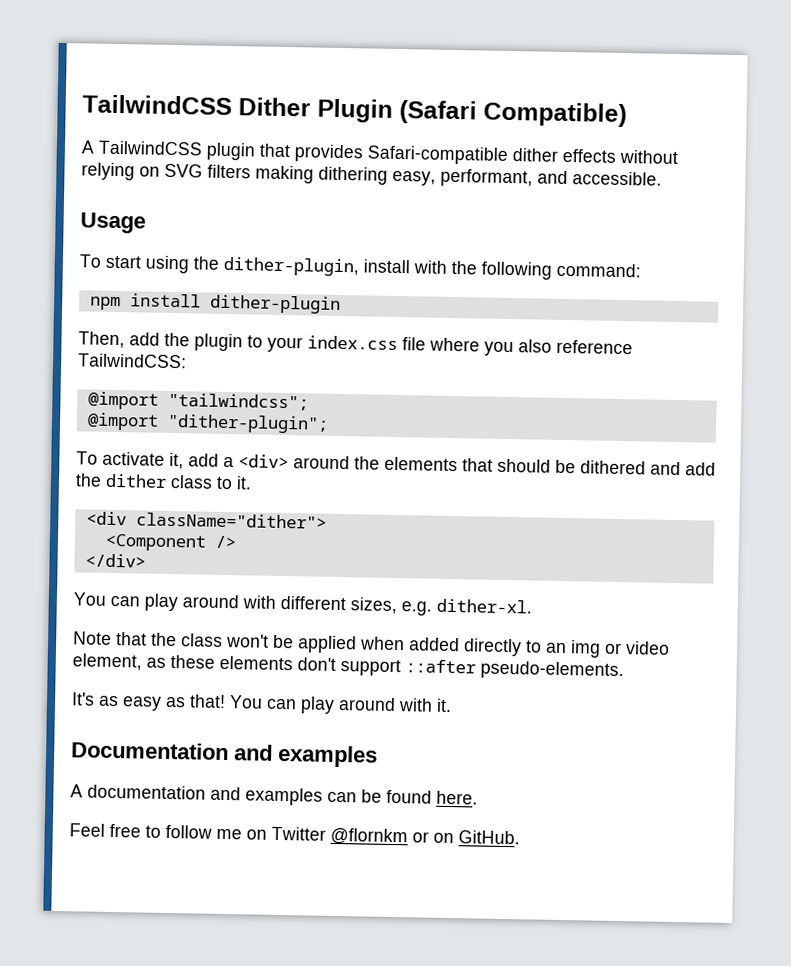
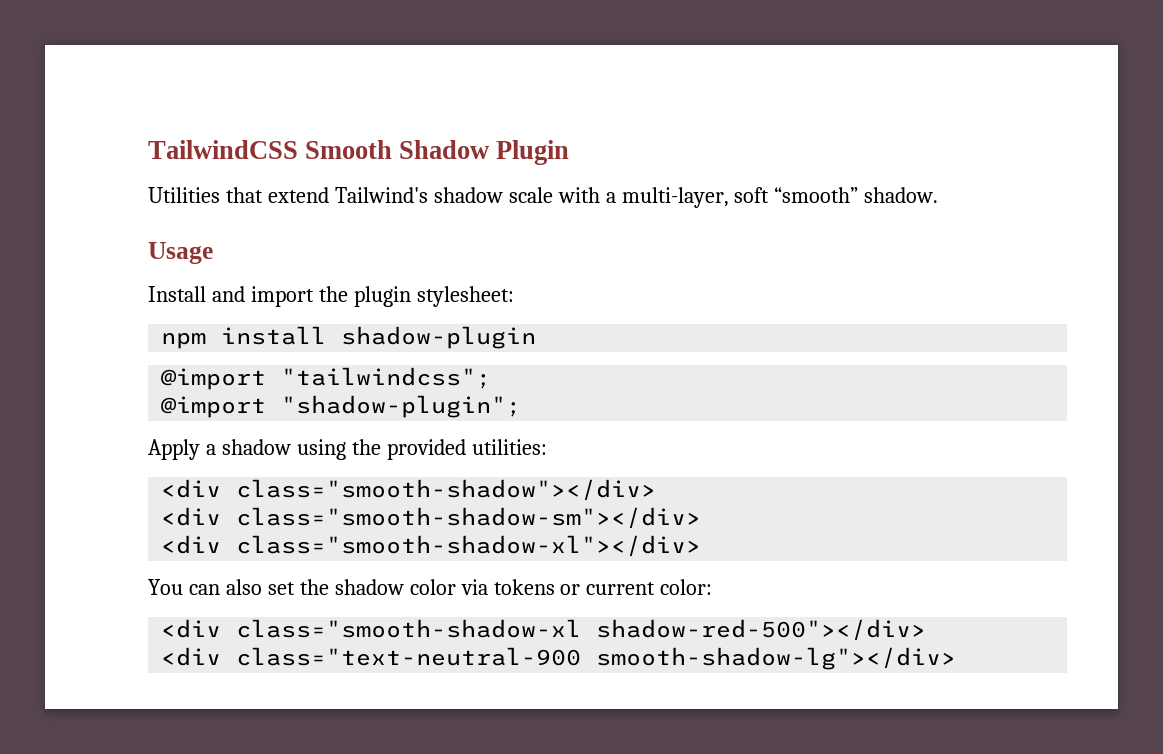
[82,94,311,117] TailwindCSS Dither -> [148,140,490,159] TailwindCSS Smooth Shadow
[399,100,627,128] [81,140,678,165] [81,162,662,188] [80,212,146,234] [79,254,641,280] [89,293,341,314] [78,331,633,357] [78,353,187,369] [87,391,309,411] [86,412,329,434] [76,451,716,476] [75,473,252,490] [85,511,327,529] [104,533,237,552] [84,553,146,568] [73,592,532,616] [73,631,670,658] [72,653,624,681] [71,692,452,714] [71,741,378,768] [70,784,478,806] [69,823,520,846] (Safari Compatible) // A TailwindCSS plugin that provides Safari-compatible dither effects without relying on SVG filters making dithering easy, performant, and accessible. // Usage // To start using the dither-plugin, install with the following command: // npm install dither-plugin // Then, add the plugin to your index.css file where you also reference TailwindCSS: // @import "tailwindcss"; // @import "dither-plugin"; // To activate it, add a <div> around the elements that should be dithered and add the dither class to it. // <div className="dither"> // <Component /> // </div> // You can play around with different sizes, e.g. dither-xl. // Note that the class won't be applied when added directly to an img or video element, as these elements don't support ::after pseudo-elements. // It's as easy as that! You can play around with it. // Documentation and examples // A documentation and examples can be found here. // Feel free to follow me on Twitter @flornkm or on GitHub. -> [148,187,939,208] [148,242,213,264] [148,286,514,307] [161,326,537,349] [161,367,492,390] [161,395,522,418] [148,439,547,460] [161,479,657,501] [161,507,702,529] [161,535,702,557] [148,579,713,595] [161,619,927,641] [161,647,957,670] // Utilities that extend Tailwind's shadow scale with a multi-layer, soft “smooth” shadow. // Usage // Install and import the plugin stylesheet: // npm install shadow-plugin // @import "tailwindcss"; // @import "shadow-plugin"; // Apply a shadow using the provided utilities: // <div class="smooth-shadow"></div> // <div class="smooth-shadow-sm"></div> // <div class="smooth-shadow-xl"></div> // You can also set the shadow color via tokens or current color: // <div class="smooth-shadow-xl shadow-red-500"></div> // <div class="text-neutral-900 smooth-shadow-lg"></div>

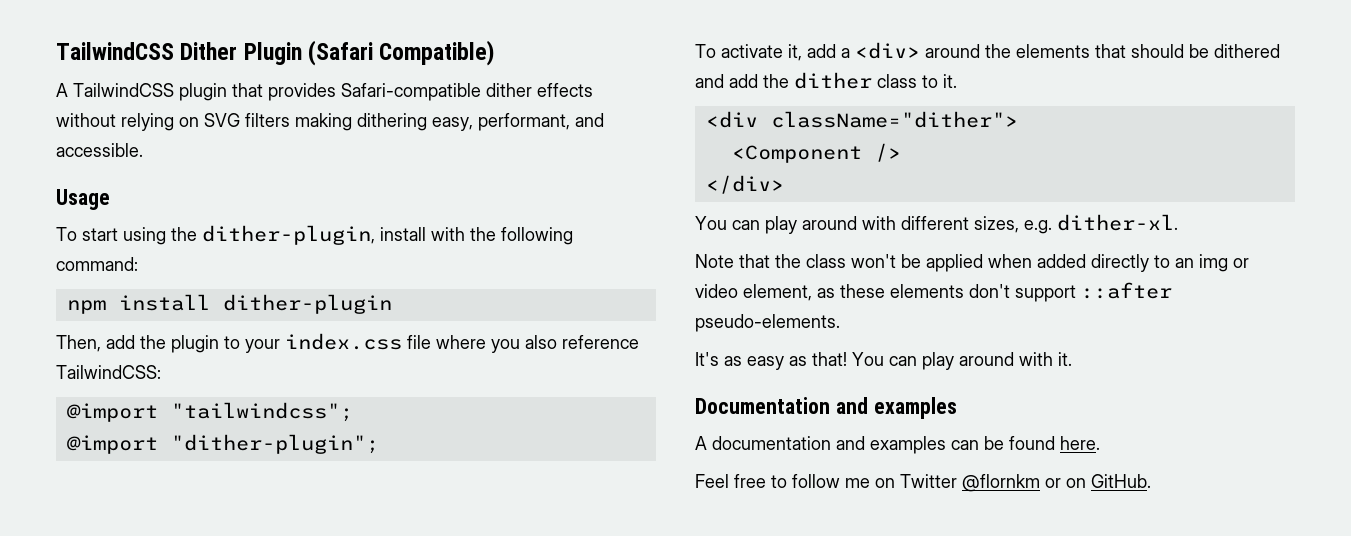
[148,140,490,159] TailwindCSS Smooth Shadow -> [56,42,238,60] TailwindCSS Dither
[148,187,939,208] [148,242,213,264] [148,286,514,307] [161,326,537,349] [161,367,492,390] [161,395,522,418] [148,439,547,460] [161,479,657,501] [161,507,702,529] [161,535,702,557] [148,579,713,595] [161,619,927,641] [161,647,957,670] // Utilities that extend Tailwind's shadow scale with a multi-layer, soft “smooth” shadow. // Usage // Install and import the plugin stylesheet: // npm install shadow-plugin // @import "tailwindcss"; // @import "shadow-plugin"; // Apply a shadow using the provided utilities: // <div class="smooth-shadow"></div> // <div class="smooth-shadow-sm"></div> // <div class="smooth-shadow-xl"></div> // You can also set the shadow color via tokens or current color: // <div class="smooth-shadow-xl shadow-red-500"></div> // <div class="text-neutral-900 smooth-shadow-lg"></div> -> [308,40,495,66] [56,83,593,101] [56,113,604,131] [56,143,143,157] [56,189,110,210] [56,225,573,245] [56,257,138,271] [66,294,392,314] [56,333,639,353] [56,365,161,379] [66,402,353,422] [66,434,379,454] [695,42,1280,61] [695,72,957,89] [705,111,1018,128] [731,143,901,163] [705,175,784,194] [695,214,1178,234] [695,254,1249,272] [695,282,1172,302] [695,314,840,332] [695,352,1072,370] [695,397,957,419] [695,436,1100,454] [695,474,1151,492] (Safari Compatible) // A TailwindCSS plugin that provides Safari-compatible dither effects without relying on SVG filters making dithering easy, performant, and accessible. // Usage // To start using the dither-plugin, install with the following command: // npm install dither-plugin // Then, add the plugin to your index.css file where you also reference TailwindCSS: // @import "tailwindcss"; // @import "dither-plugin"; // To activate it, add a <div> around the elements that should be dithered and add the dither class to it. // <div className="dither"> // <Component /> // </div> // You can play around with different sizes, e.g. dither-xl. // Note that the class won't be applied when added directly to an img or video element, as these elements don't support ::after pseudo-elements. // It's as easy as that! You can play around with it. // Documentation and examples // A documentation and examples can be found here. // Feel free to follow me on Twitter @flornkm or on GitHub.

